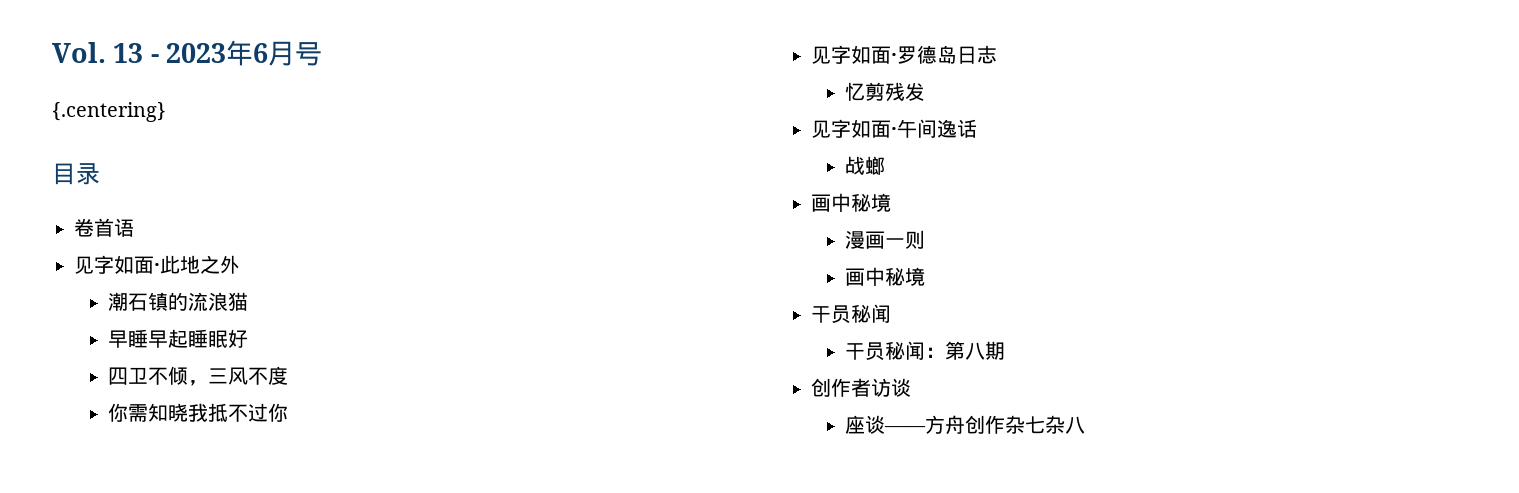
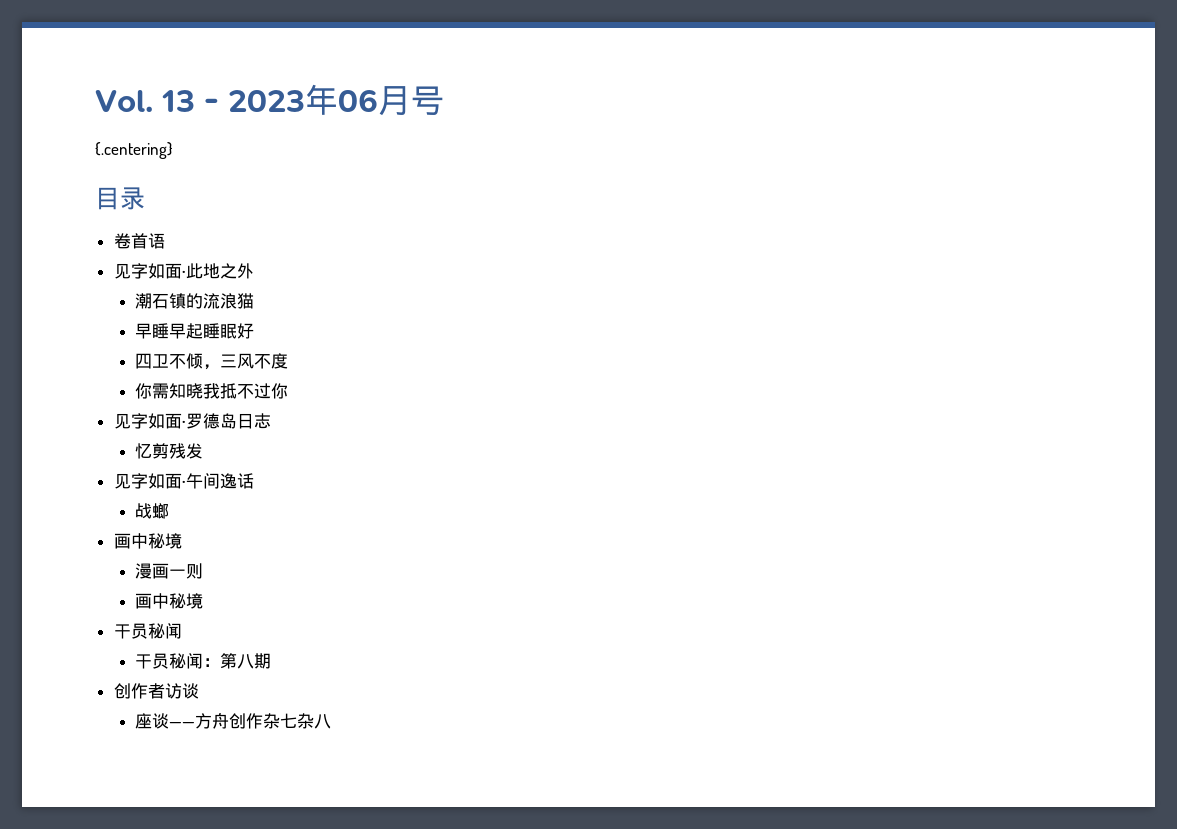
[252,43,268,63] 6 -> [338,89,378,112] 06

